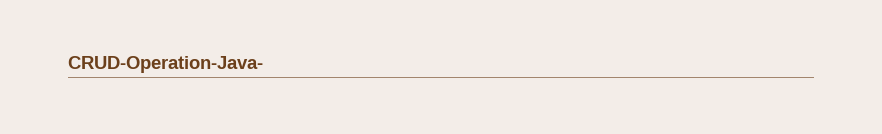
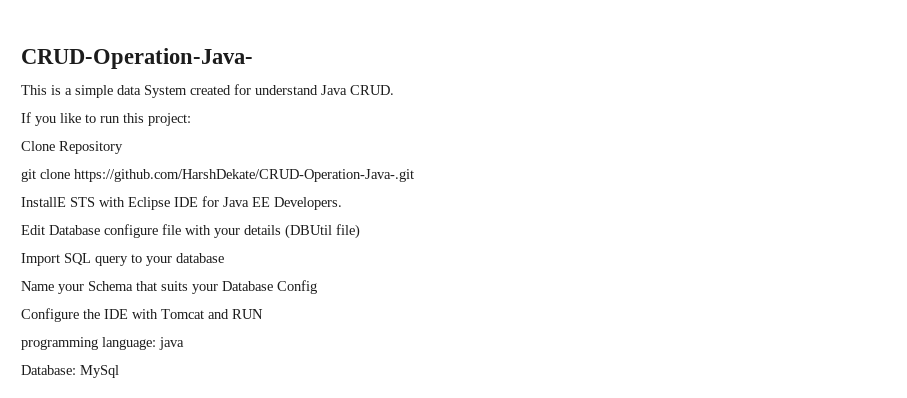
(263, 64) none -> [21,84,394,98] [21,112,191,126] [21,141,123,154] [21,169,414,182] [21,196,342,210] [21,224,360,239] [21,253,224,266] [21,280,317,294] [21,308,263,322] [21,337,184,350] [21,365,119,378] // This is a simple data System created for understand Java CRUD. // If you like to run this project: // Clone Repository // git clone https://github.com/HarshDekate/CRUD-Operation-Java-.git // InstallE STS with Eclipse IDE for Java EE Developers. // Edit Database configure file with your details (DBUtil file) // Import SQL query to your database // Name your Schema that suits your Database Config // Configure the IDE with Tomcat and RUN // programming language: java // Database: MySql

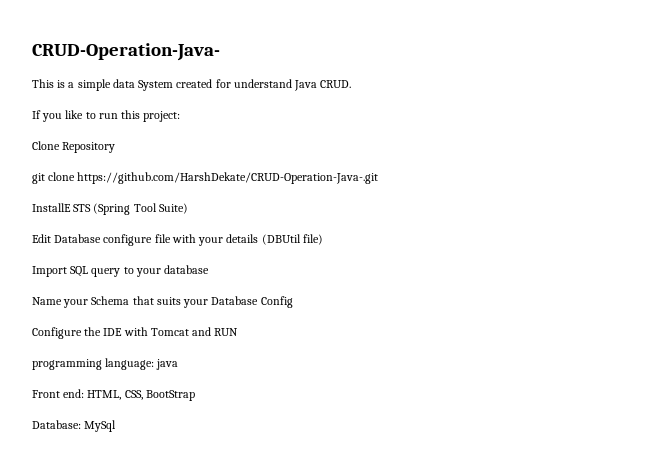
[99,196,342,210] with Eclipse IDE for Java EE Developers. -> [93,203,188,215] (Spring Tool Suite)
(184, 343) none -> [32,389,195,401] // Front end: HTML, CSS, BootStrap

